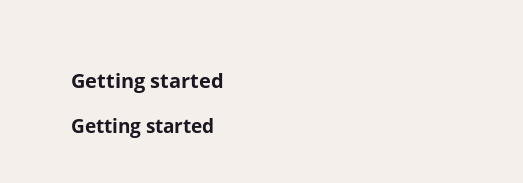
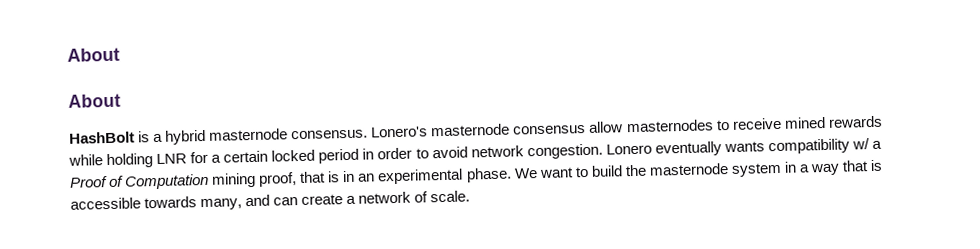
[71,73,225,93] [71,118,214,138] Getting started // Getting started -> [67,47,120,62] [68,93,121,108] [69,115,883,145] [68,138,882,169] [70,159,884,190] [70,190,471,211] About // About // HashBolt is a hybrid masternode consensus. Lonero's masternode consensus allow masternodes to receive mined rewards while holding LNR for a certain locked period in order to avoid network congestion. Lonero eventually wants compatibility w/ a Proof of Computation mining proof, that is in an experimental phase. We want to build the masternode system in a way that is accessible towards many, and can create a network of scale.

